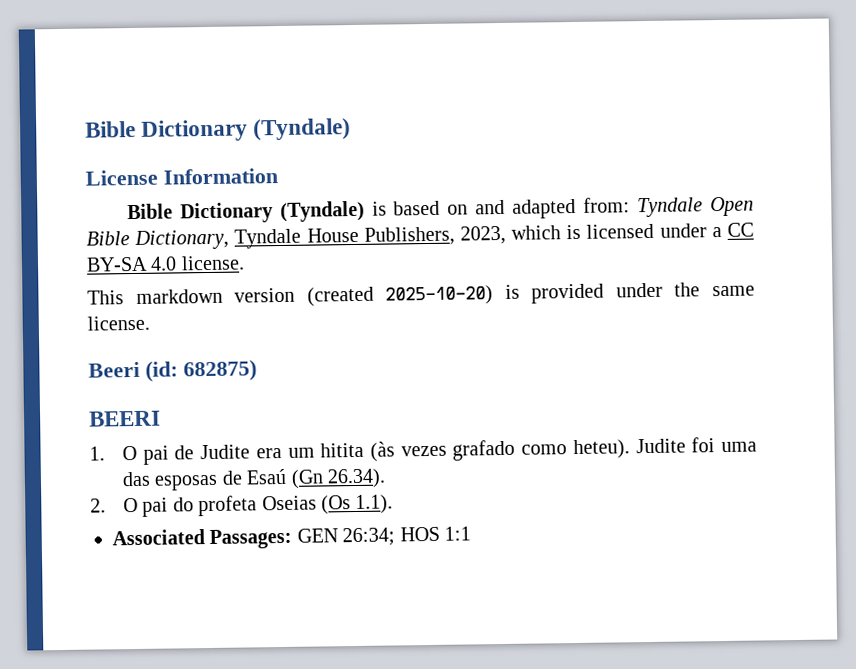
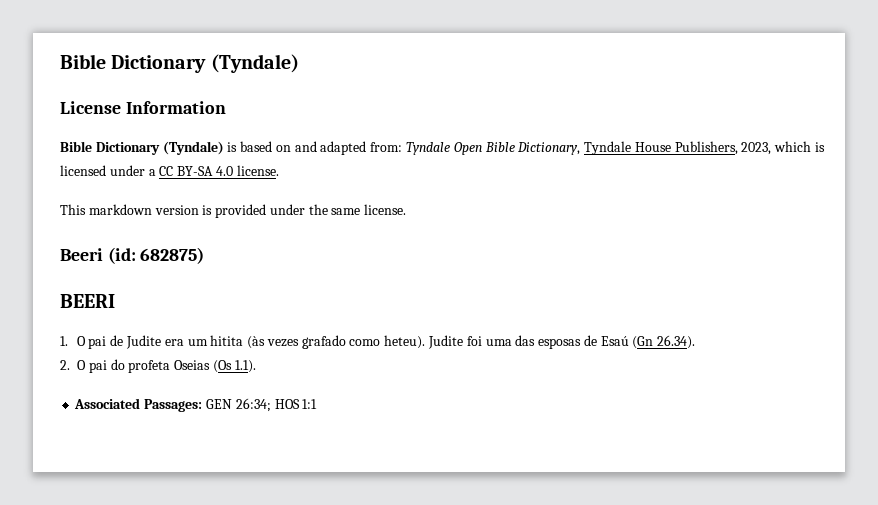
[306,285,494,307] (created 2025-10-20) -> (199, 210) none

